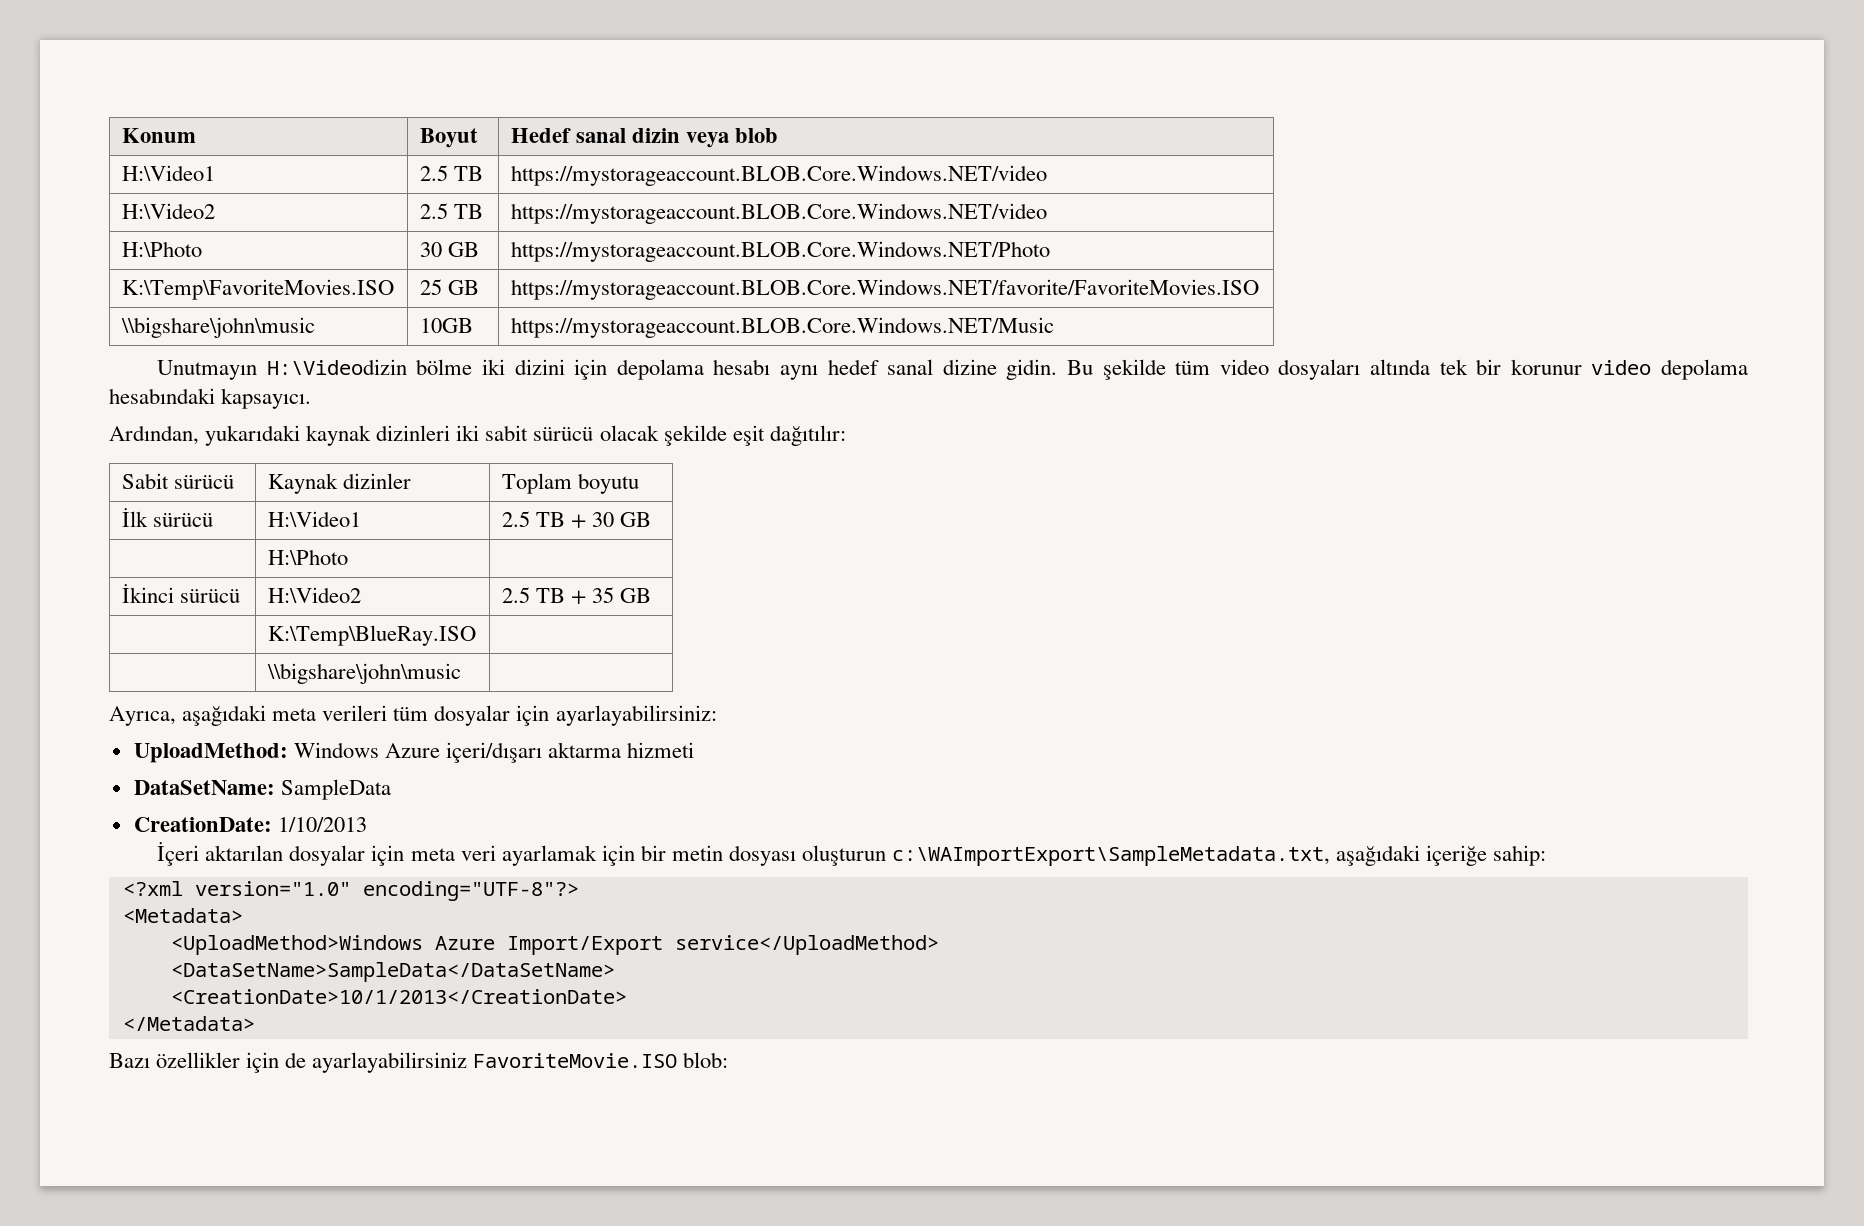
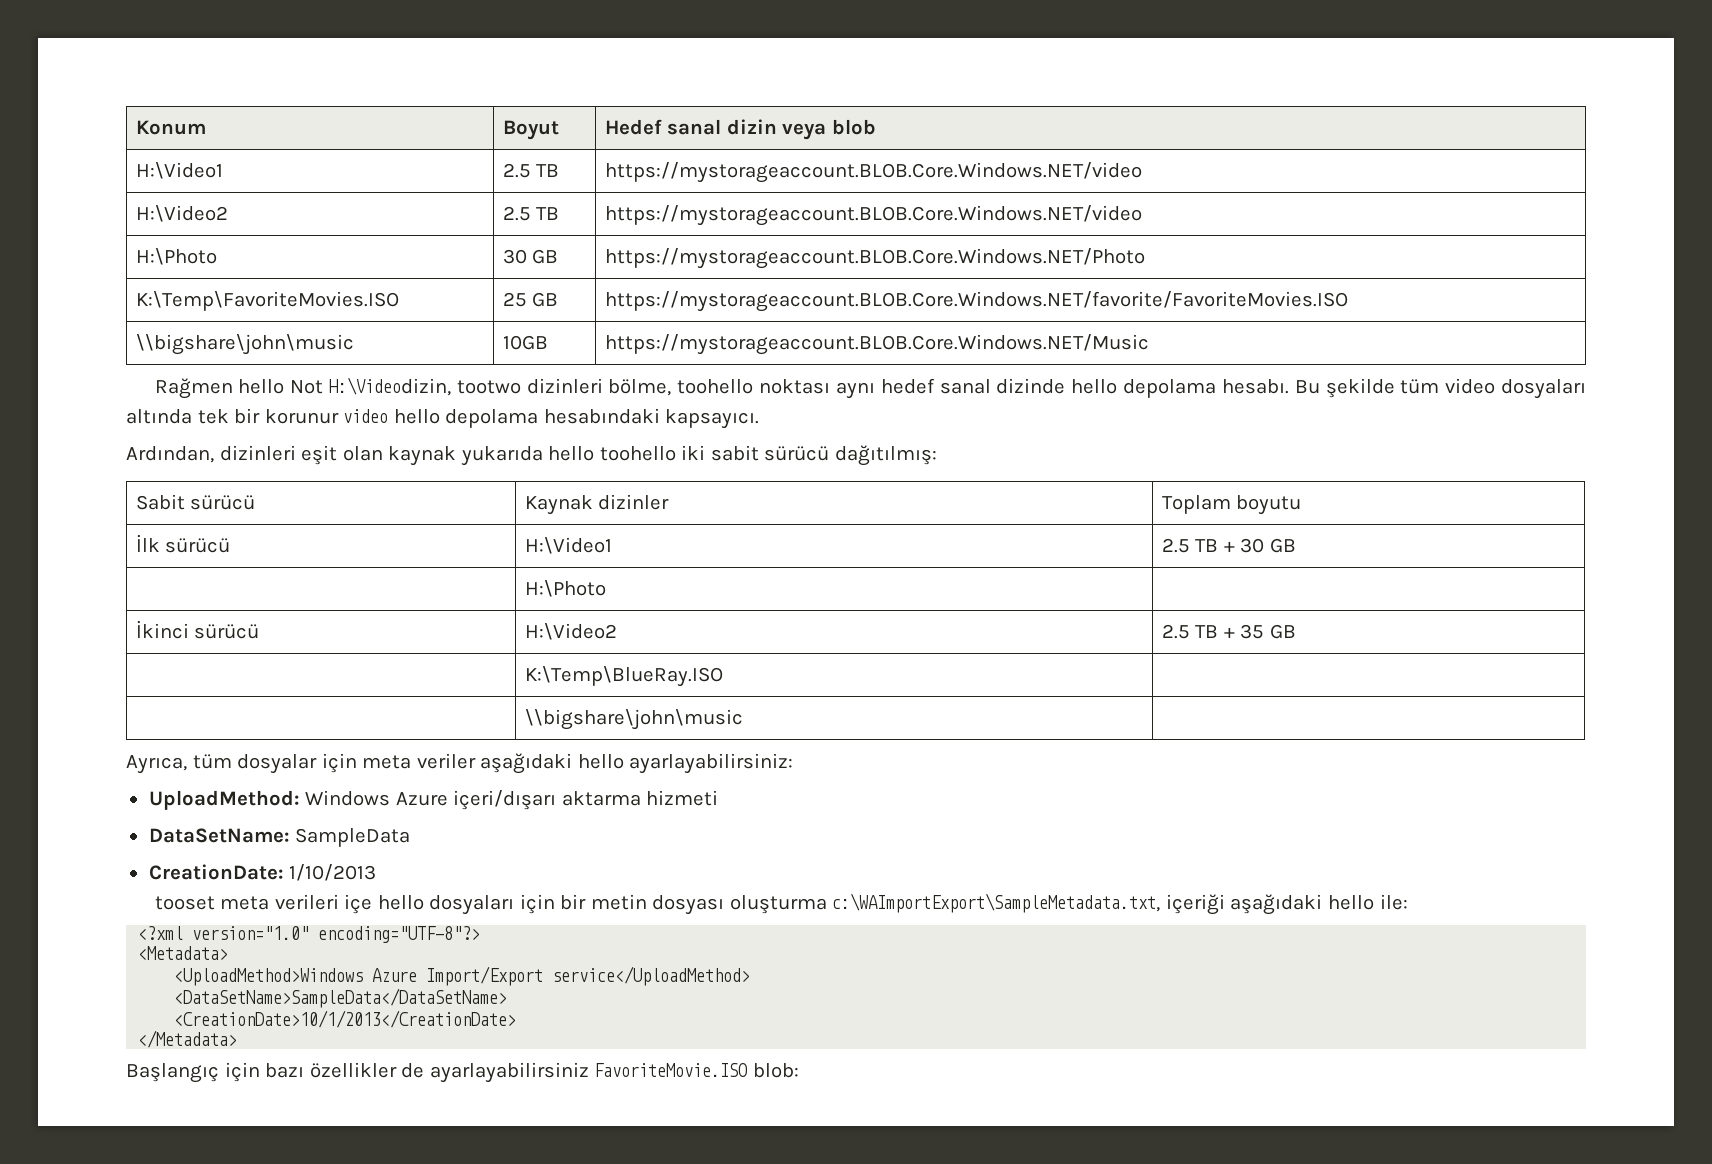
[157,359,1058,380] Unutmayın H:\Videodizin bölme iki dizini için depolama hesabı aynı hedef sanal dizine gidin. -> [154,377,1289,399] Rağmen hello Not H:\Videodizin, tootwo dizinleri bölme, toohello noktası aynı hedef sanal dizinde hello depolama hesabı.
(1652, 367) none -> [393,409,440,424] hello
[205,425,846,446] yukarıdaki kaynak dizinleri iki sabit sürücü olacak şekilde eşit dağıtılır: -> [219,445,937,466] dizinleri eşit olan kaynak yukarıda hello toohello iki sabit sürücü dağıtılmış:
[182,705,550,726] aşağıdaki meta verileri tüm dosyalar için -> [192,753,624,774] tüm dosyalar için meta veriler aşağıdaki hello
[157,842,1547,866] İçeri aktarılan dosyalar için meta veri ayarlamak için bir metin dosyası oluşturun c:\WAImportExport\SampleMetadata.txt, aşağıdaki içeriğe sahip: -> [154,893,1408,915] tooset meta verileri içe hello dosyaları için bir metin dosyası oluşturma c:\WAImportExport\SampleMetadata.txt, içeriği aşağıdaki hello ile:
[109,1052,280,1073] Bazı özellikler için -> [126,1062,397,1083] Başlangıç için bazı özellikler

